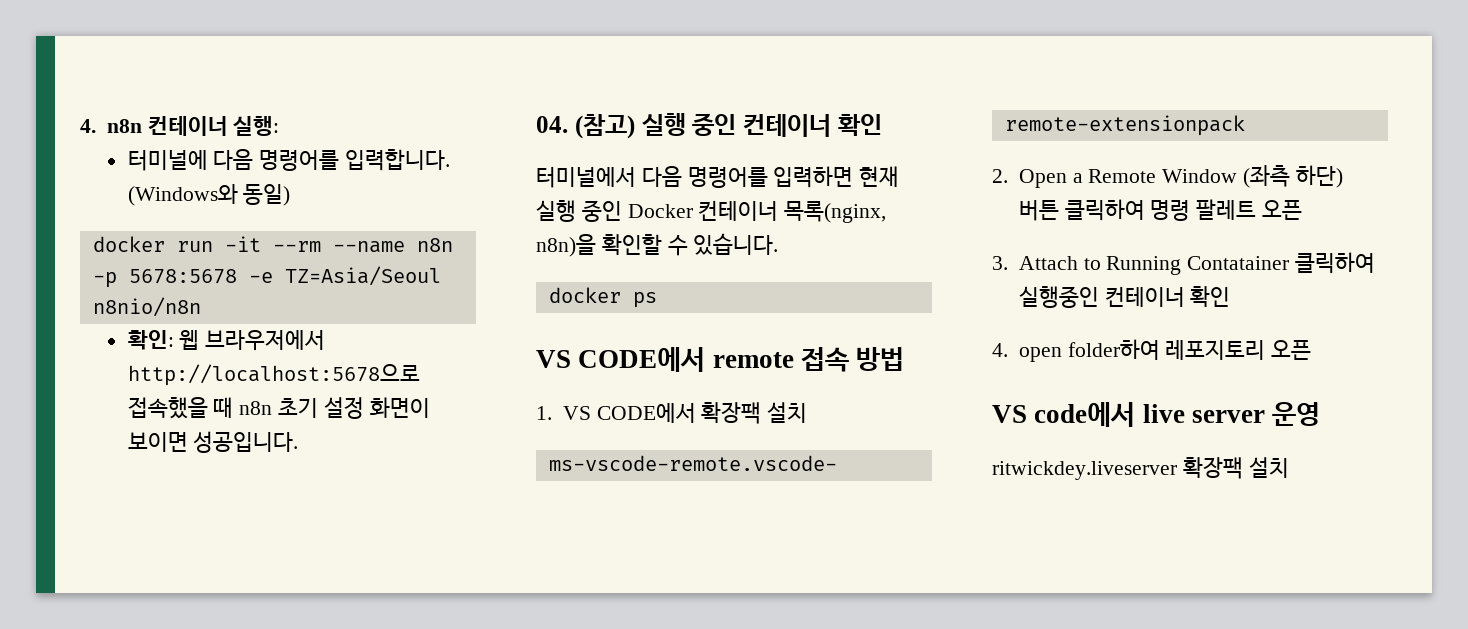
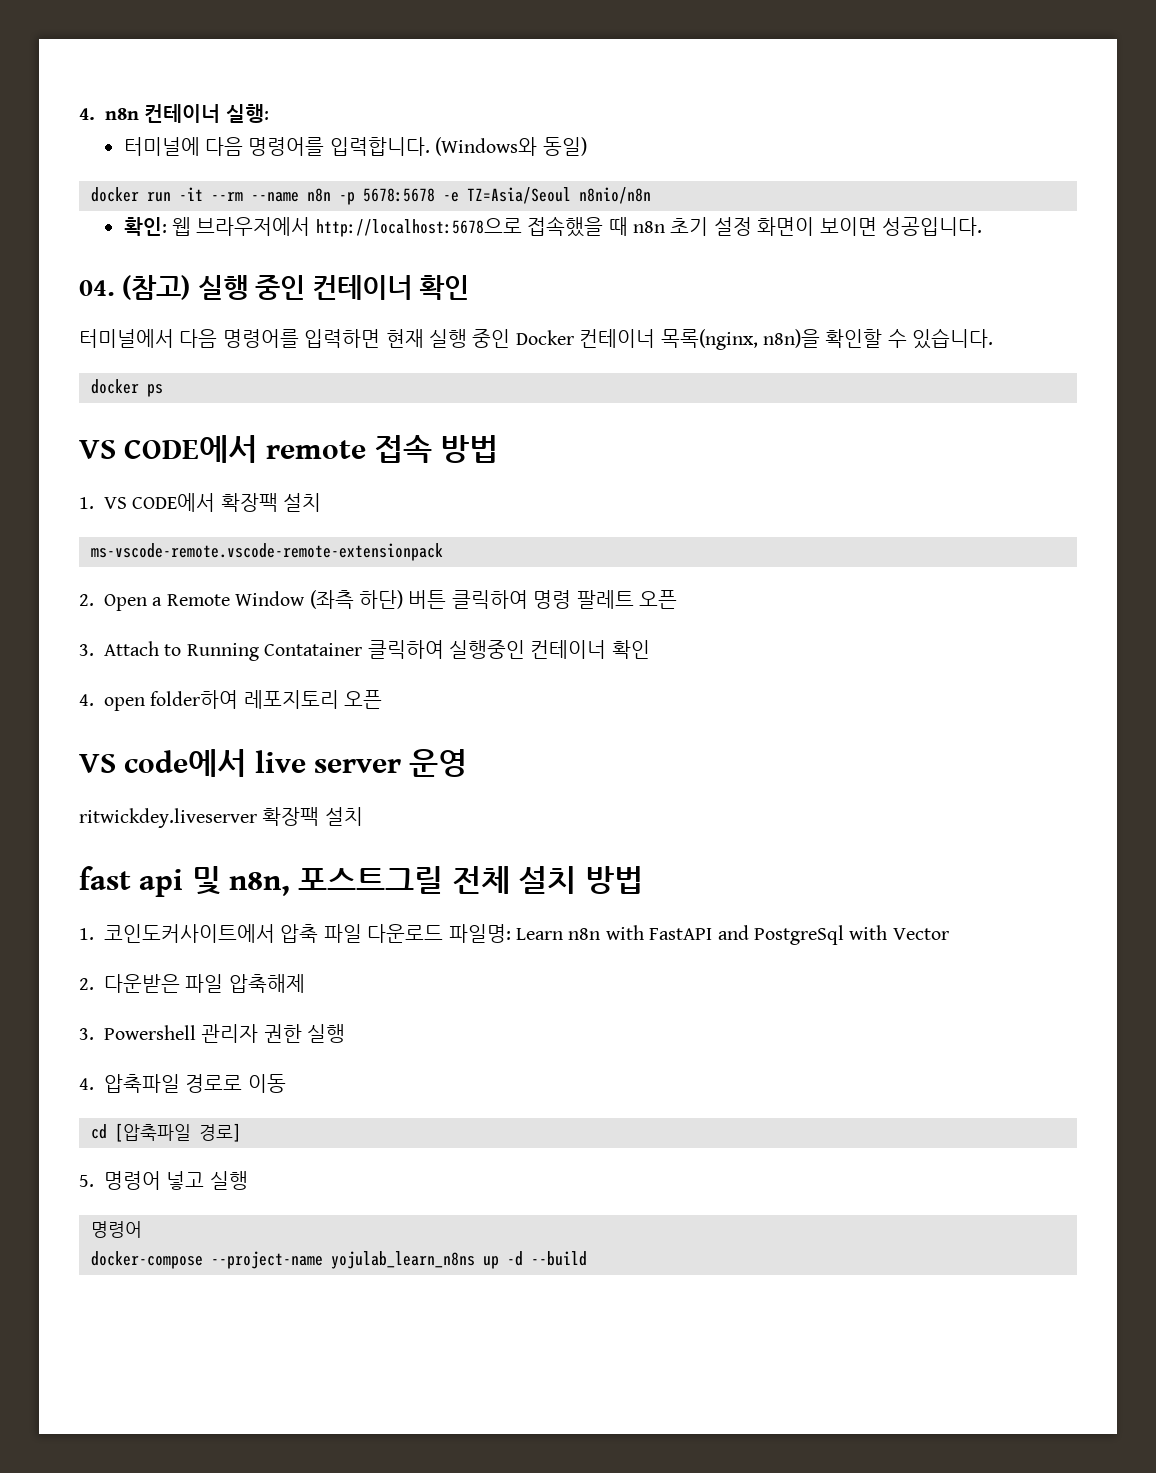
(1289, 467) none -> [79,866,643,897] [79,924,949,945] [79,974,305,993] [79,1024,346,1043] [79,1074,286,1093] [91,1123,241,1142] [79,1171,248,1190] [91,1221,142,1238] [91,1251,587,1269] // fast api 및 n8n, 포스트그릴 전체 설치 방법 // 1. 코인도커사이트에서 압축 파일 다운로드 파일명: Learn n8n with FastAPI and PostgreSql with Vector // 2. 다운받은 파일 압축해제 // 3. Powershell 관리자 권한 실행 // 4. 압축파일 경로로 이동 // cd [압축파일 경로] // 5. 명령어 넣고 실행 // 명령어 // docker-compose --project-name yojulab_learn_n8ns up -d --build

